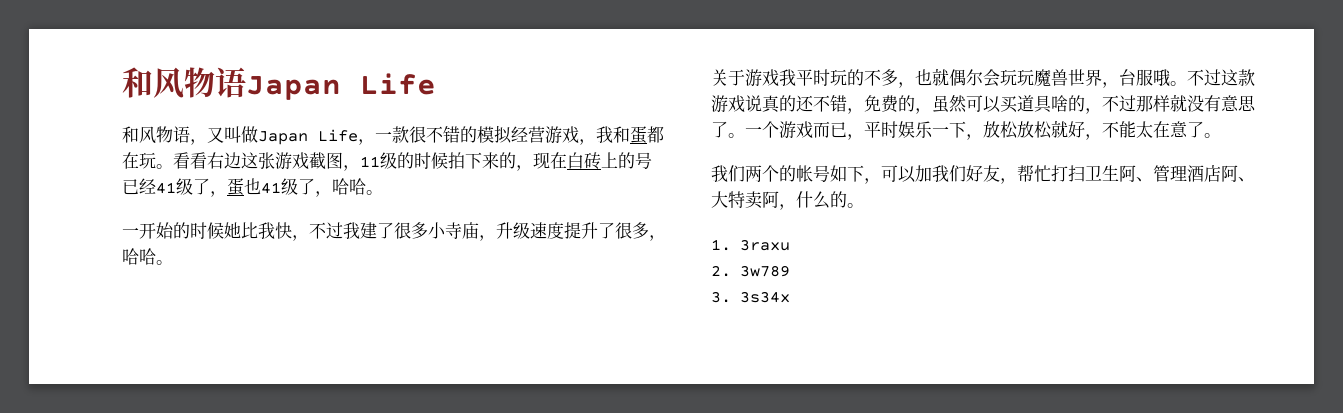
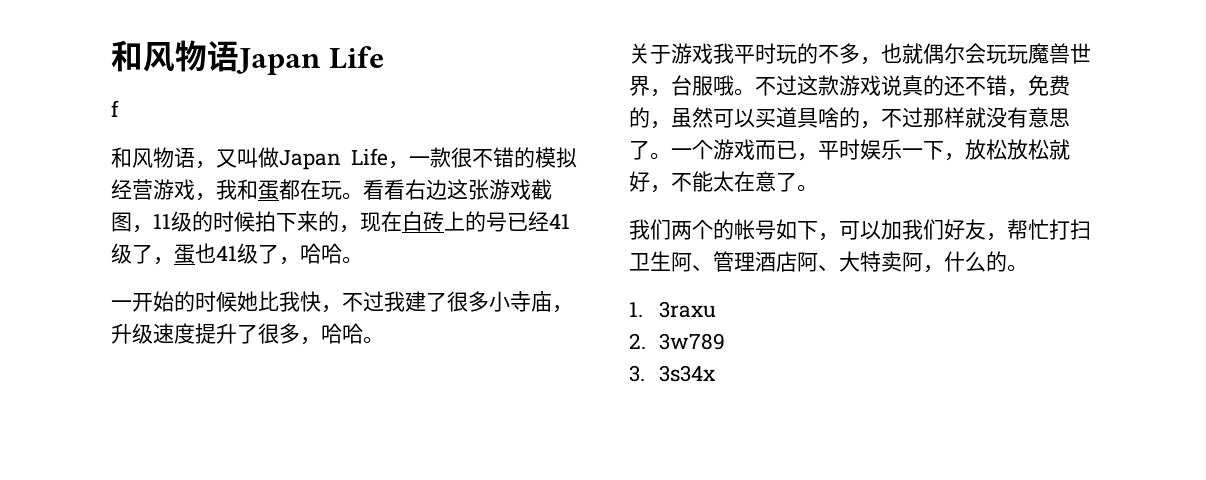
(436, 84) none -> [111,100,119,117] // f

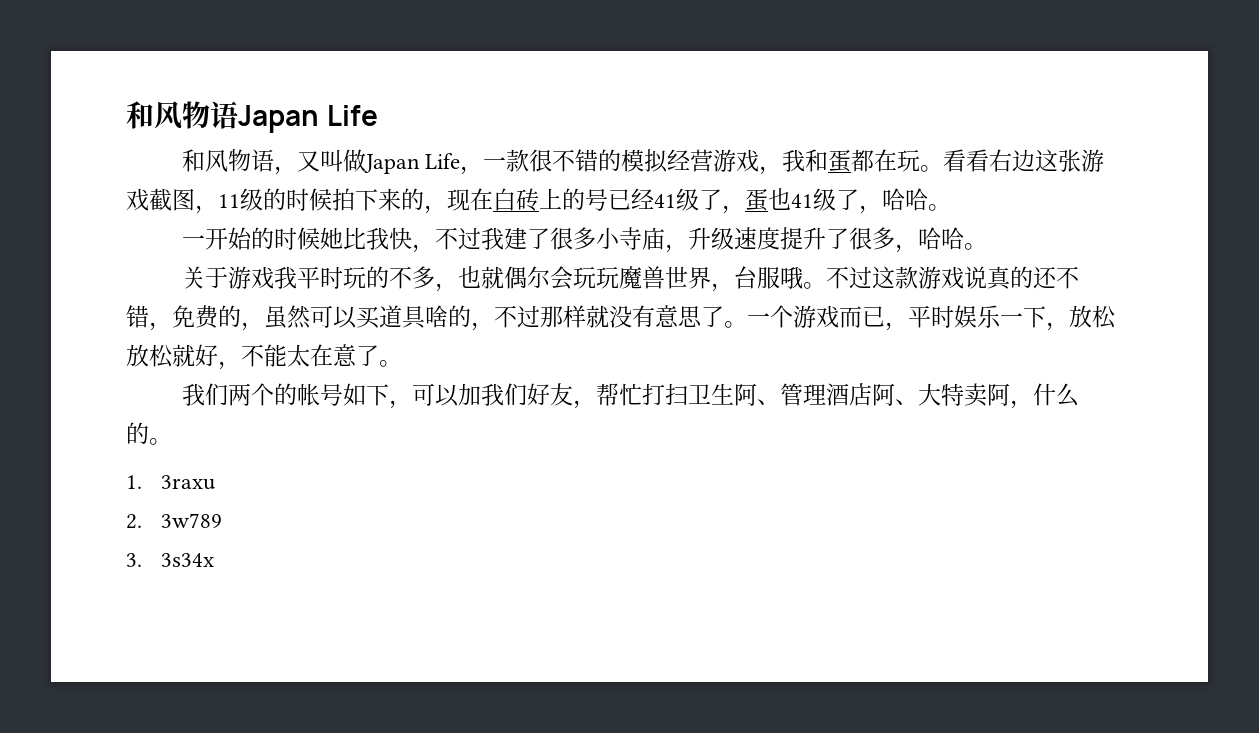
[111,100,119,117] // f -> (378, 115) none

